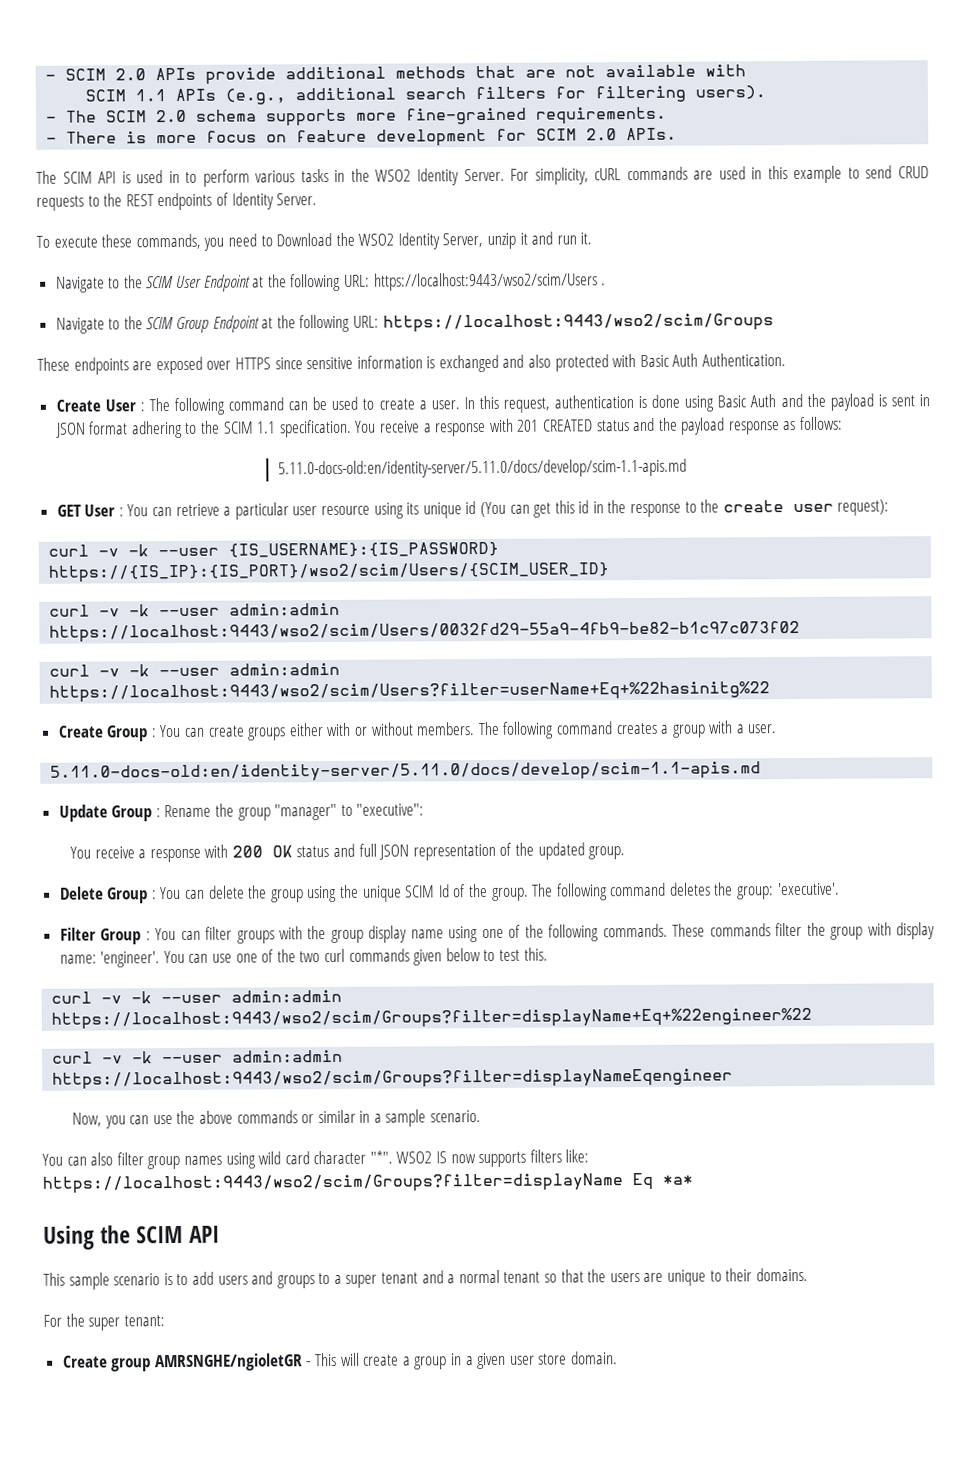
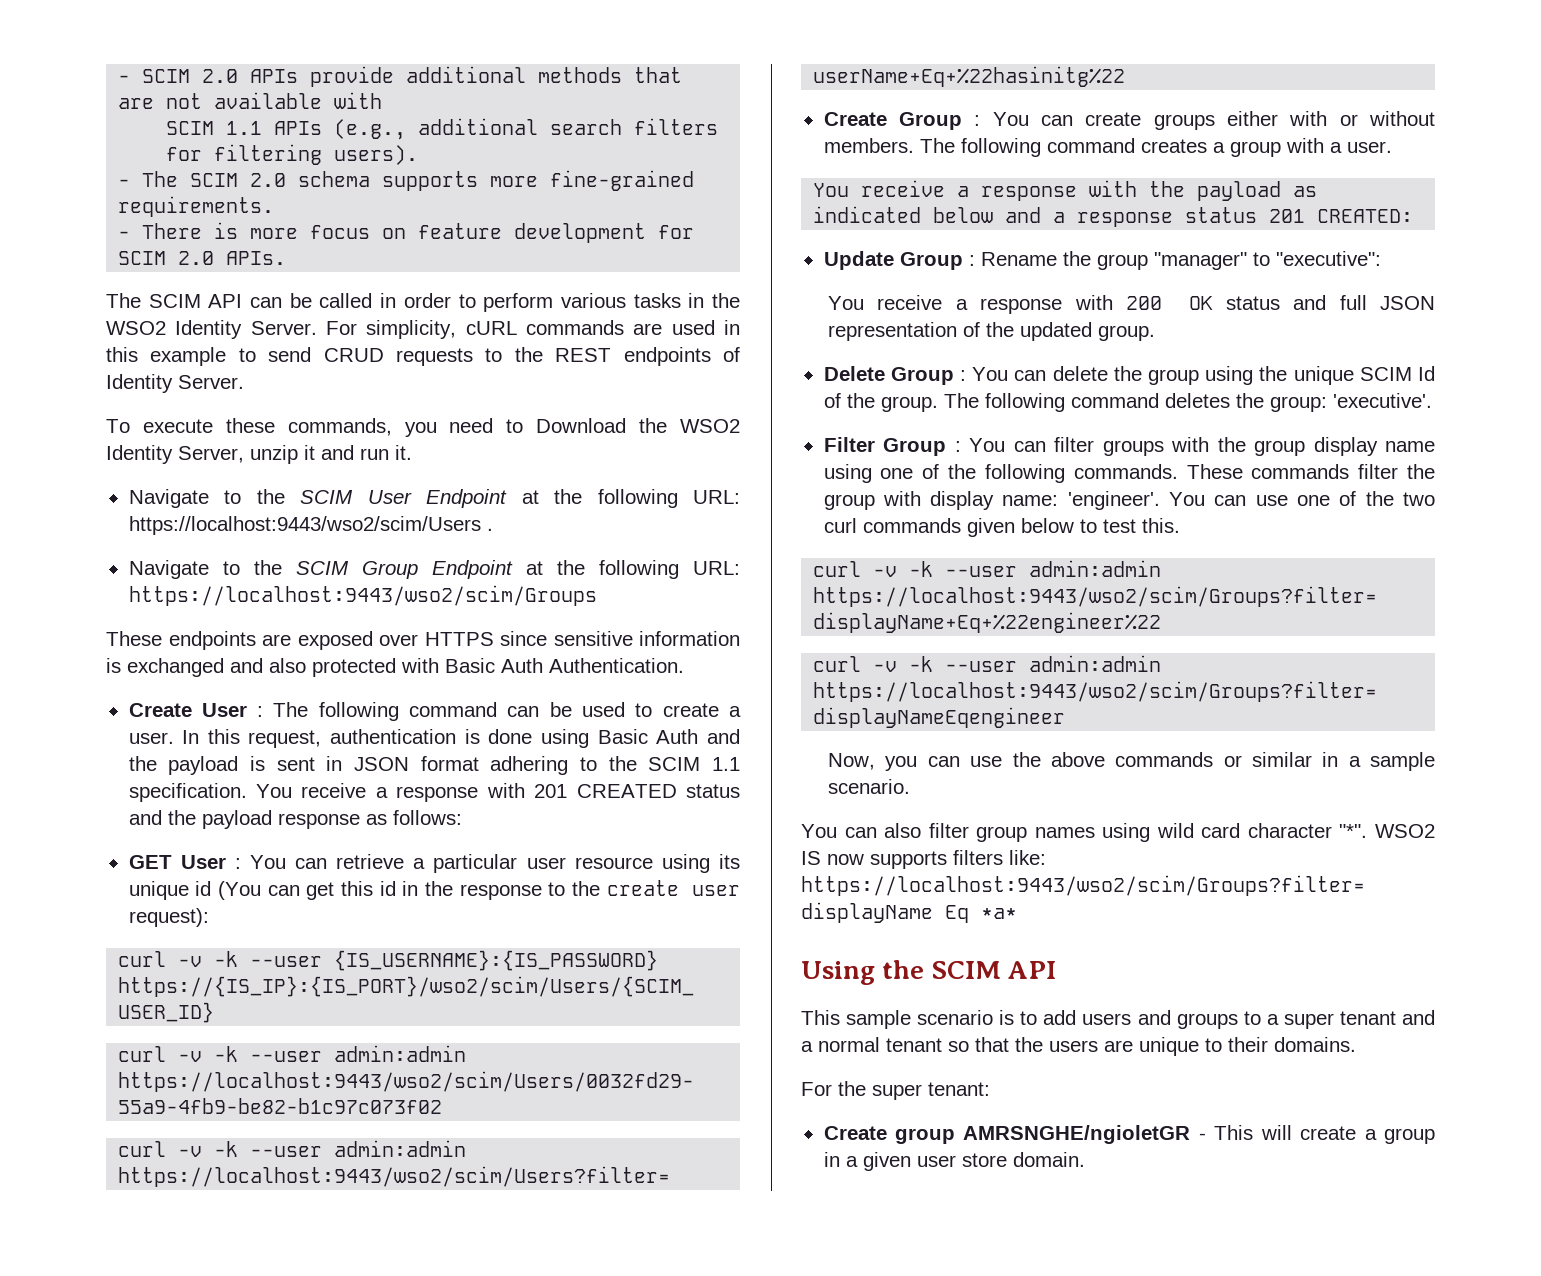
[121,170,180,184] is used in -> [250,293,451,308] can be called in order
[277,458,687,479] // 5.11.0-docs-old:en/identity-server/5.11.0/docs/develop/scim-1.1-apis.md -> (462, 817) none
[50,761,762,783] 5.11.0-docs-old:en/identity-server/5.11.0/docs/develop/scim-1.1-apis.md -> [813,180,1318,201] [813,206,1414,227] You receive a response with the payload as indicated below and a response status 201 CREATED:

